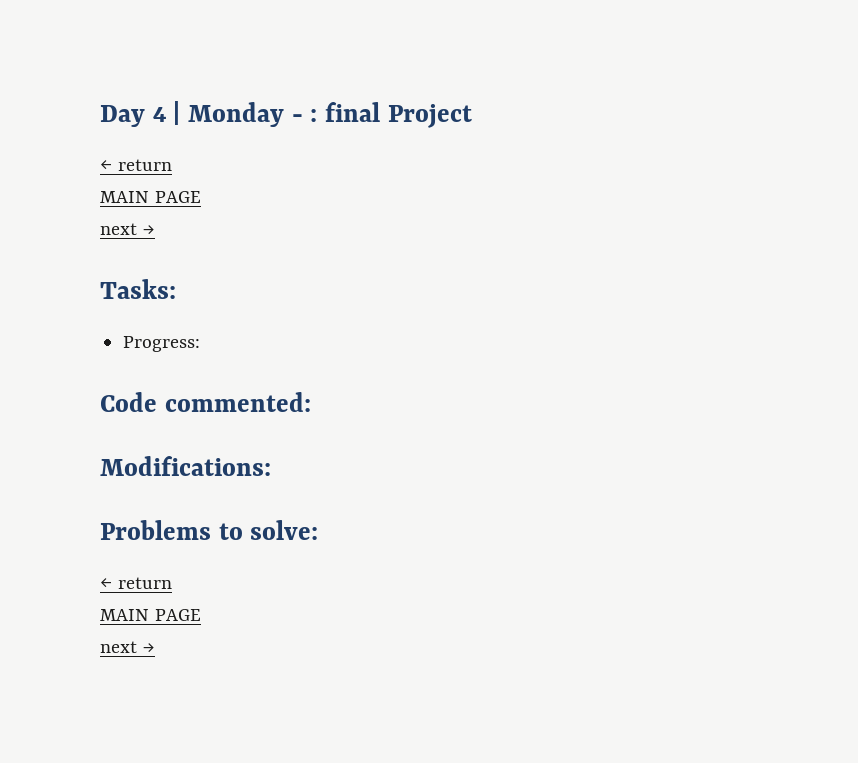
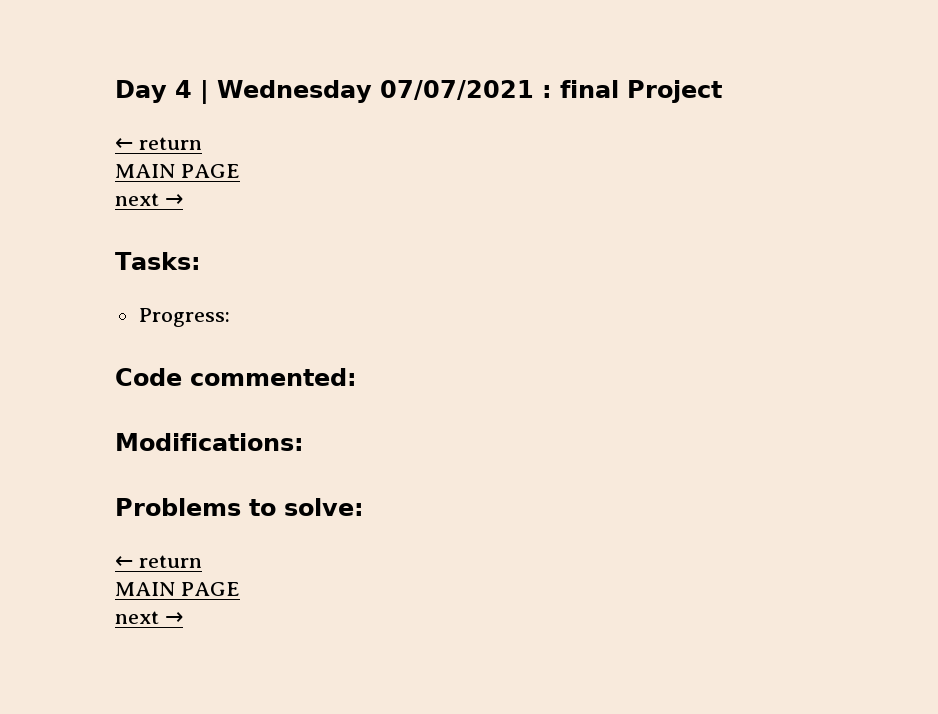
[188,102,303,127] Monday - -> [216,80,534,103] Wednesday 07/07/2021

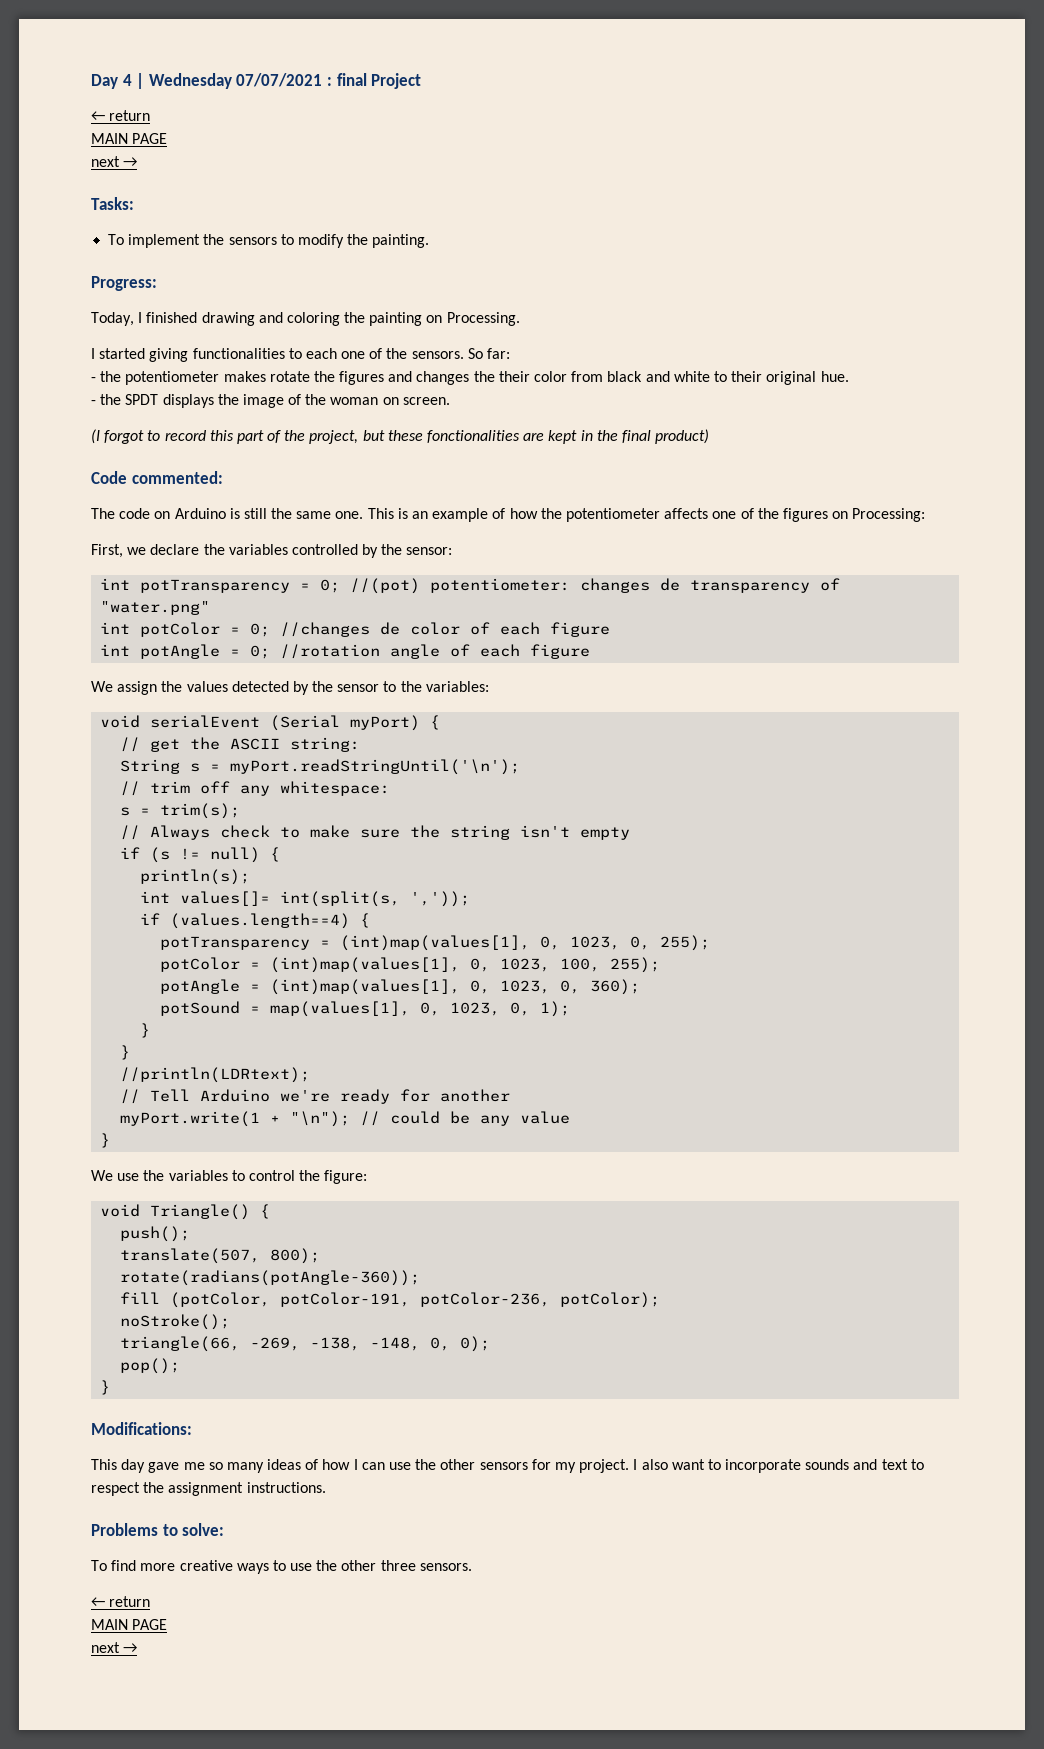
[138,308,230,327] [115,368,357,386] [115,433,304,451] [115,498,364,516] Progress: // Code commented: // Modifications: // Problems to solve: -> [108,234,430,248] [91,276,157,291] [91,312,520,326] [91,348,511,362] [91,371,849,385] [91,394,450,408] [91,429,710,444] [91,471,223,484] [91,508,926,522] [91,544,453,558] [100,578,841,594] [100,601,211,615] [100,622,611,637] [100,644,591,659] [91,681,489,695] [100,715,441,731] [120,737,361,752] [120,759,521,775] [120,781,391,796] [120,803,241,819] [120,825,631,840] [120,847,281,863] [140,869,251,885] [140,891,471,907] [140,913,371,929] [160,935,711,951] [160,957,661,973] [160,979,641,995] [160,1001,571,1017] [140,1023,151,1038] [120,1045,131,1060] [120,1067,311,1083] [120,1089,511,1104] [120,1111,571,1127] [100,1133,111,1148] [91,1170,368,1184] [100,1204,271,1220] [120,1226,191,1242] [120,1248,321,1264] [120,1270,421,1286] [120,1292,661,1308] [120,1314,231,1330] [120,1336,491,1352] [120,1358,181,1374] [100,1380,111,1395] [91,1422,192,1435] [91,1459,924,1473] [91,1482,326,1496] [91,1523,225,1536] [91,1560,472,1574] To implement the sensors to modify the painting. // Progress: // Today, I finished drawing and coloring the painting on Processing. // I started giving functionalities to each one of the sensors. So far: // - the potentiometer makes rotate the figures and changes the their color from black and white to their original hue. // - the SPDT displays the image of the woman on screen. // (I forgot to record this part of the project, but these fonctionalities are kept in the final product) // Code commented: // The code on Arduino is still the same one. This is an example of how the potentiometer affects one of the figures on Processing: // First, we declare the variables controlled by the sensor: // int potTransparency = 0; //(pot) potentiometer: changes de transparency of "water.png" // int potColor = 0; //changes de color of each figure // int potAngle = 0; //rotation angle of each figure // We assign the values detected by the sensor to the variables: // void serialEvent (Serial myPort) { // // get the ASCII string: // String s = myPort.readStringUntil('\n'); // // trim off any whitespace: // s = trim(s); // // Always check to make sure the string isn't empty // if (s != null) { // println(s); // int values[]= int(split(s, ',')); // if (values.length==4) { // potTransparency = (int)map(values[1], 0, 1023, 0, 255); // potColor = (int)map(values[1], 0, 1023, 100, 255); // potAngle = (int)map(values[1], 0, 1023, 0, 360); // potSound = map(values[1], 0, 1023, 0, 1); // } // } // //println(LDRtext); // // Tell Arduino we're ready for another // myPort.write(1 + "\n"); // could be any value // } // We use the variables to control the figure: // void Triangle() { // push(); // translate(507, 800); // rotate(radians(potAngle-360)); // fill (potColor, potColor-191, potColor-236, potColor); // noStroke(); // triangle(66, -269, -138, -148, 0, 0); // pop(); // } // Modifications: // This day gave me so many ideas of how I can use the other sensors for my project. I also want to incorporate sounds and text to respect the assignment instructions. // Problems to solve: // To find more creative ways to use the other three sensors.

